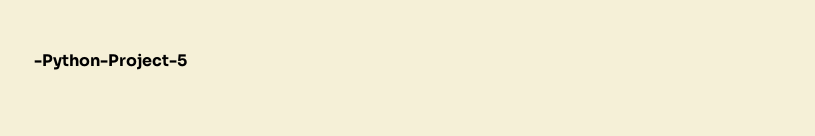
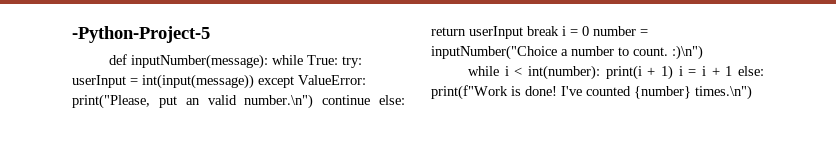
(187, 61) none -> [109,54,363,69] [72,74,366,89] [72,94,405,109] [431,26,648,39] [431,45,703,60] [468,65,765,80] [431,85,752,100] // def inputNumber(message): while True: try: userInput = int(input(message)) except ValueError: print("Please, put an valid number.\n") continue else: return userInput break i = 0 number = inputNumber("Choice a number to count. :)\n") // while i < int(number): print(i + 1) i = i + 1 else: print(f"Work is done! I've counted {number} times.\n")

